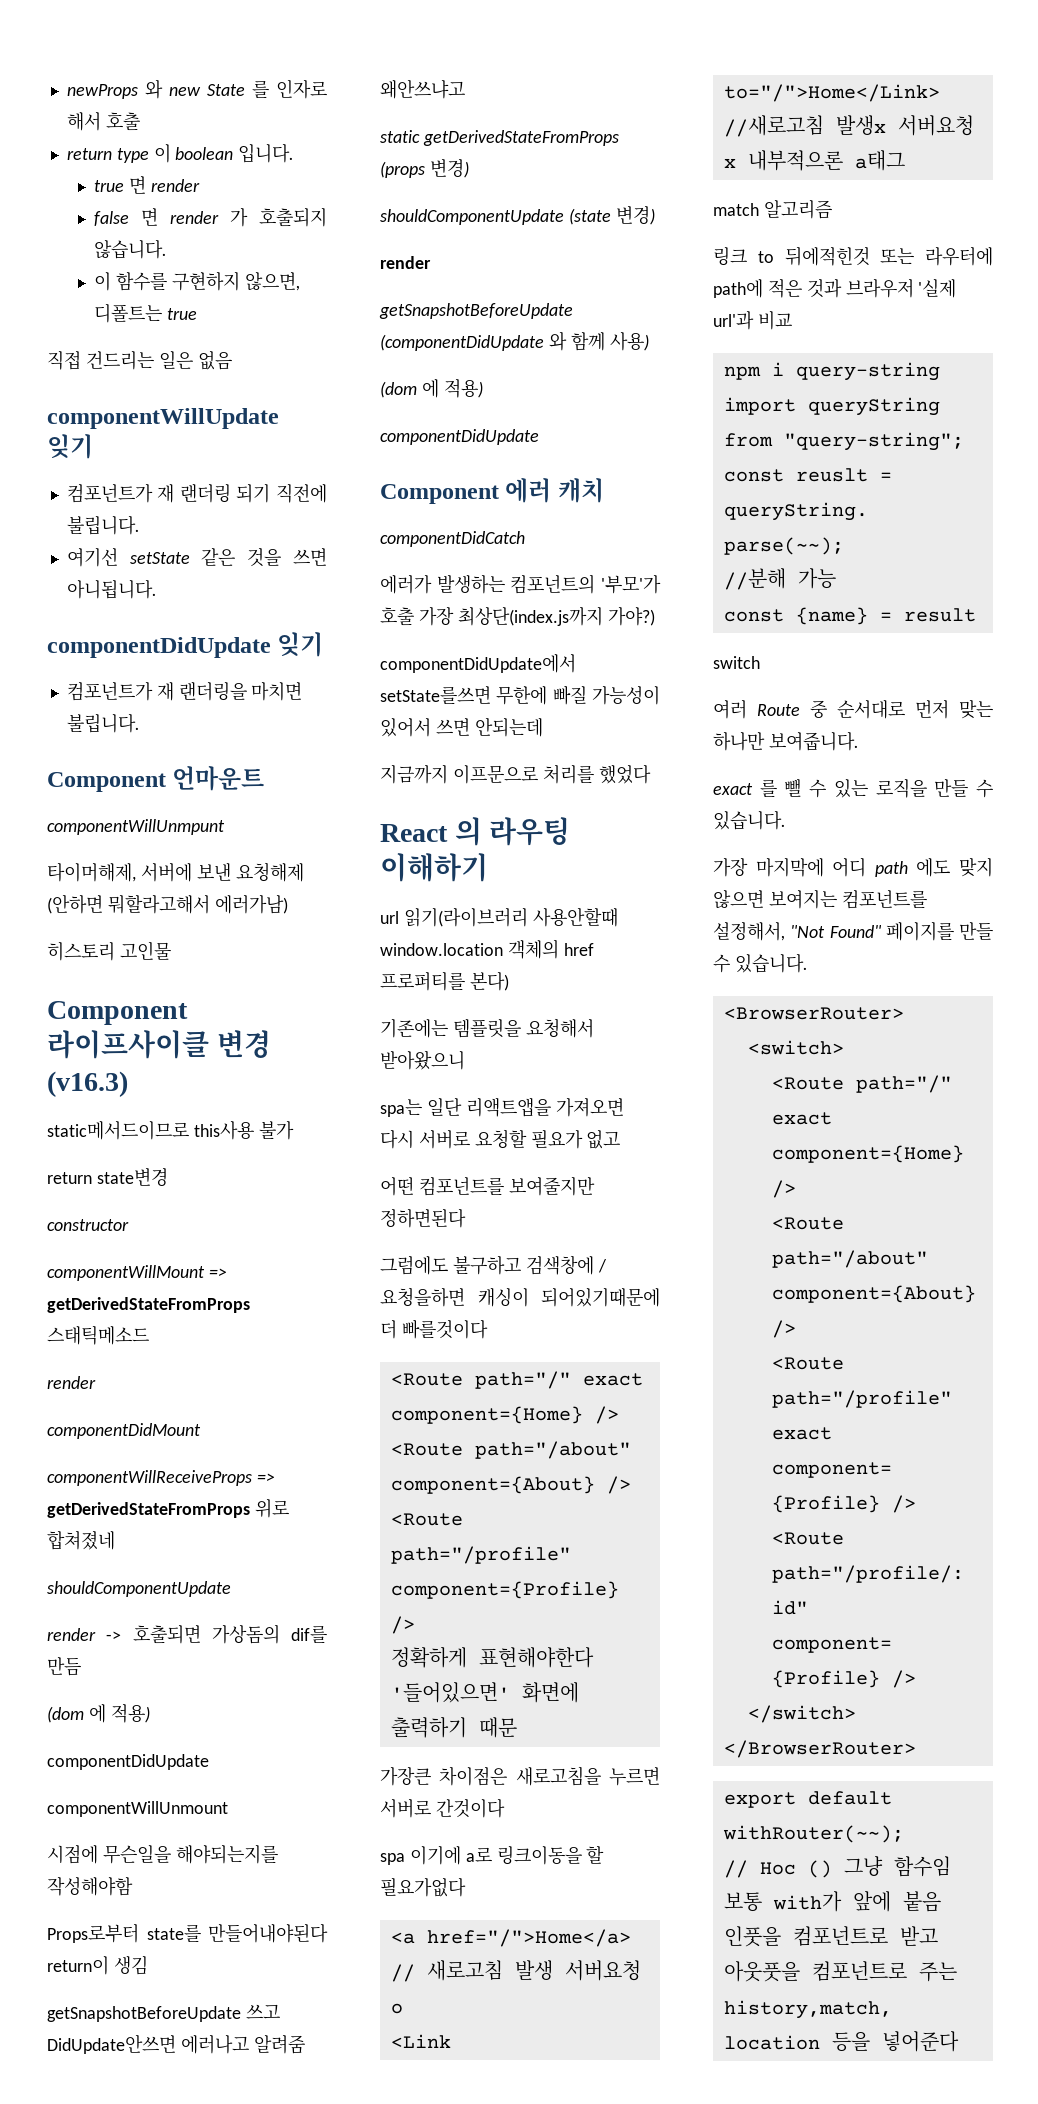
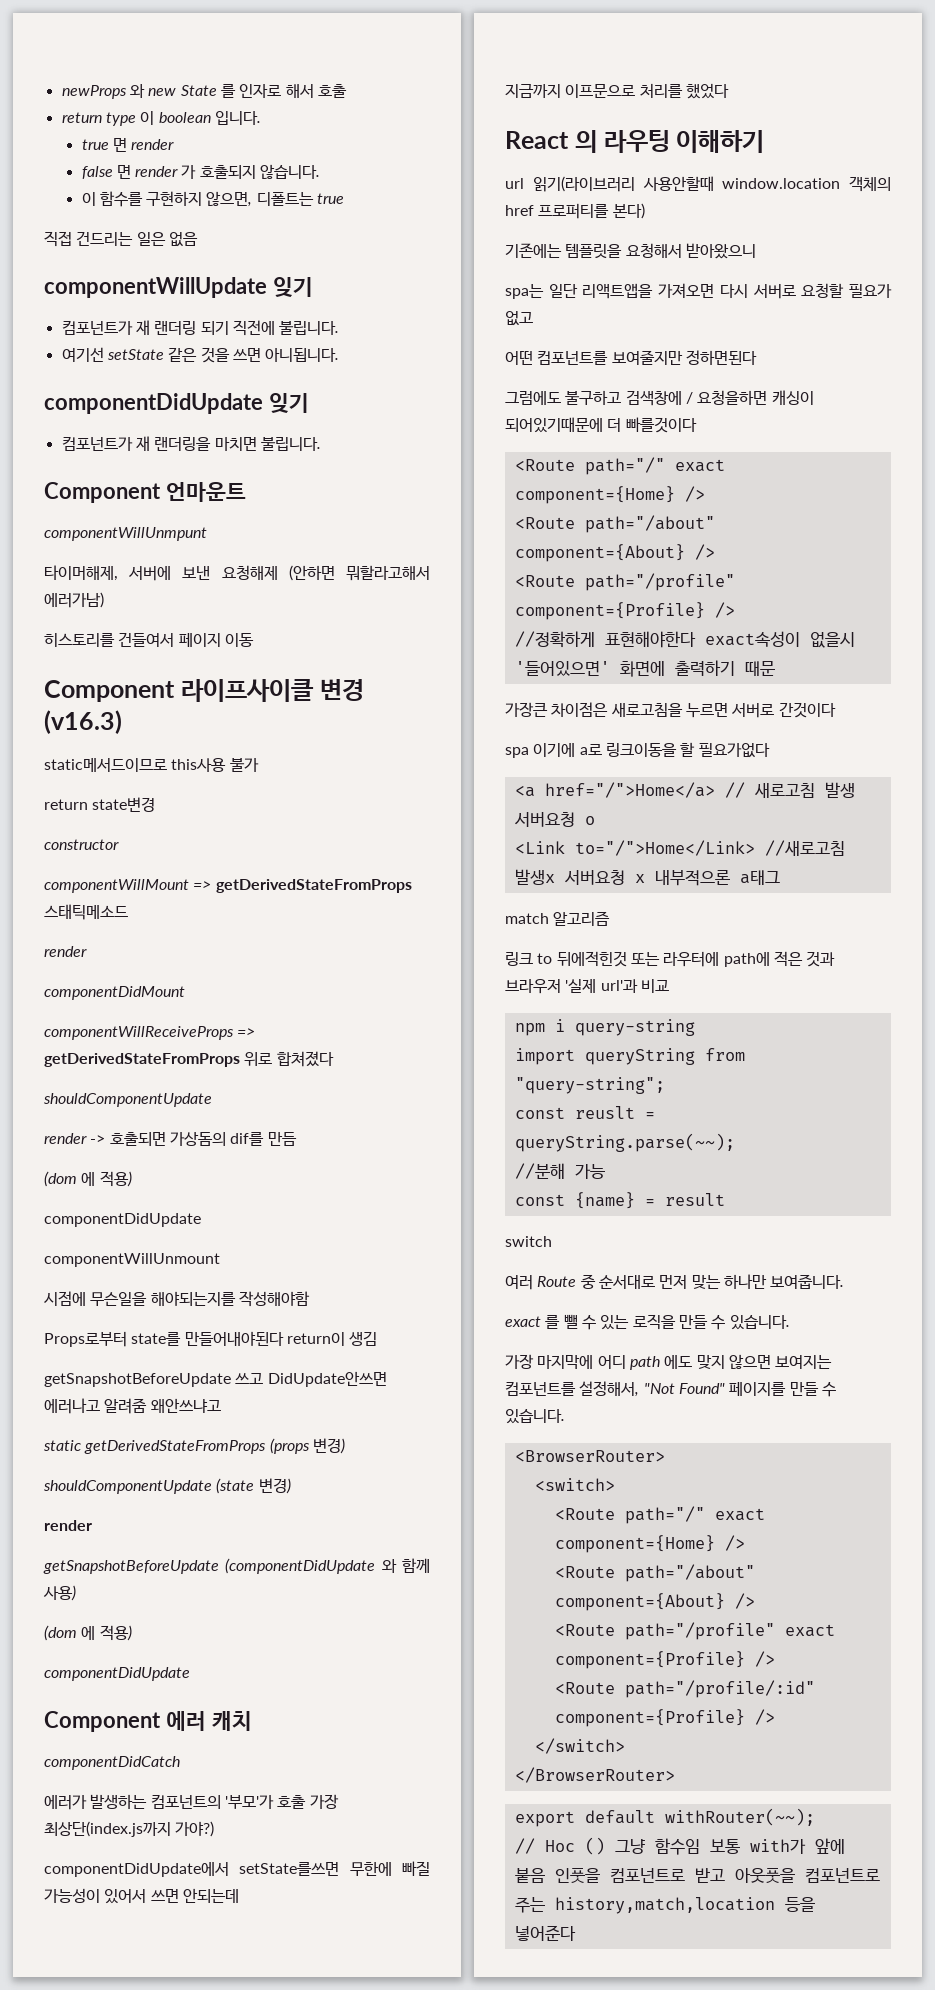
[47,941,171,961] 히스토리 고인물 -> [44,632,254,647] 히스토리를 건들여서 페이지 이동
[47,1530,115,1550] 합쳐졌네 -> [276,1051,334,1067] 합쳐졌다
[390,1647,594,1668] 정확하게 표현해야한다 -> [514,631,855,648] //정확하게 표현해야한다 exact속성이 없을시

